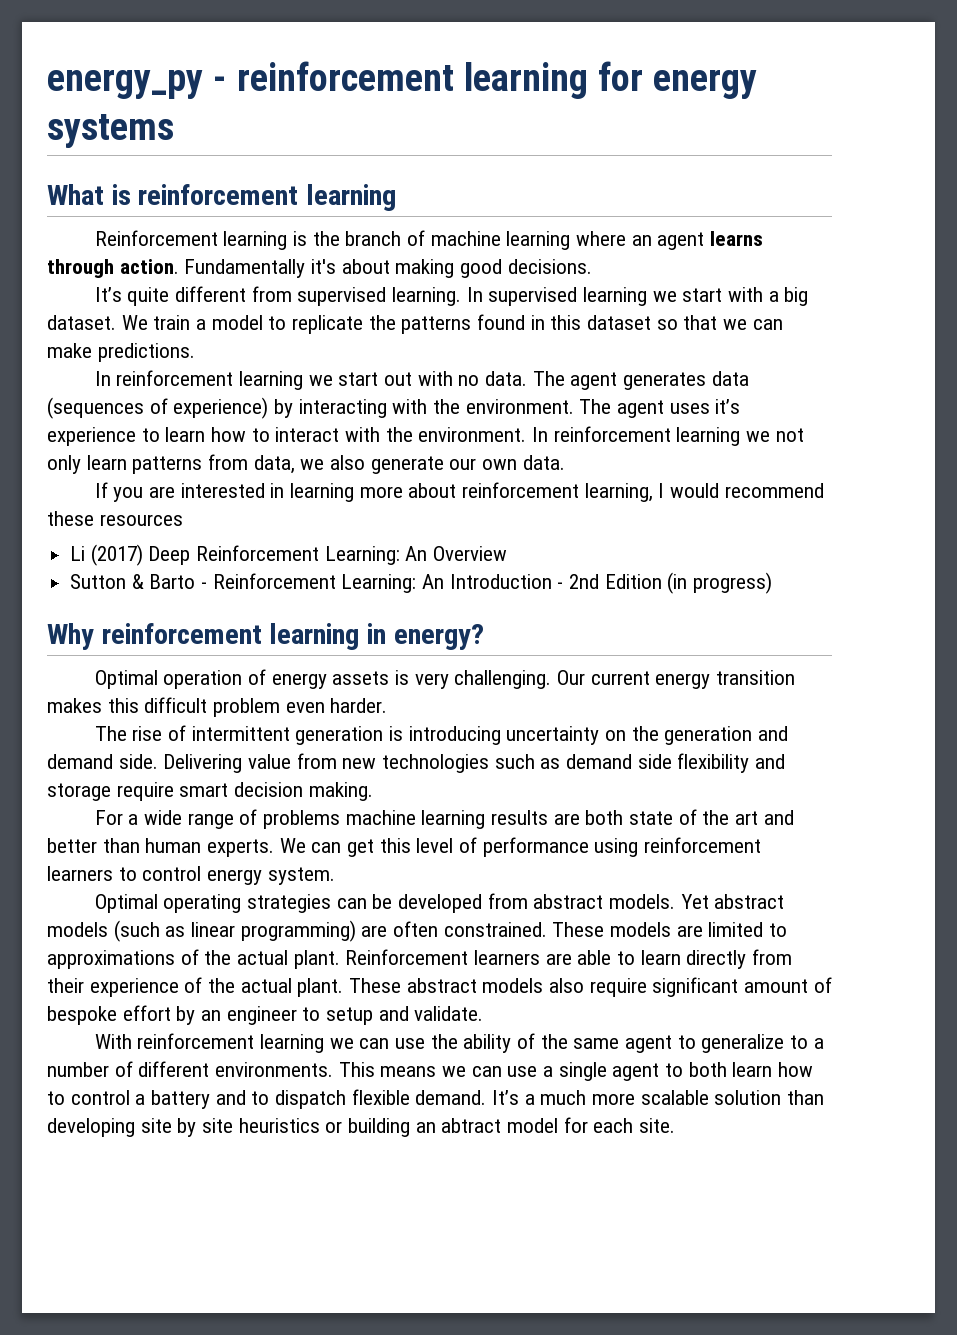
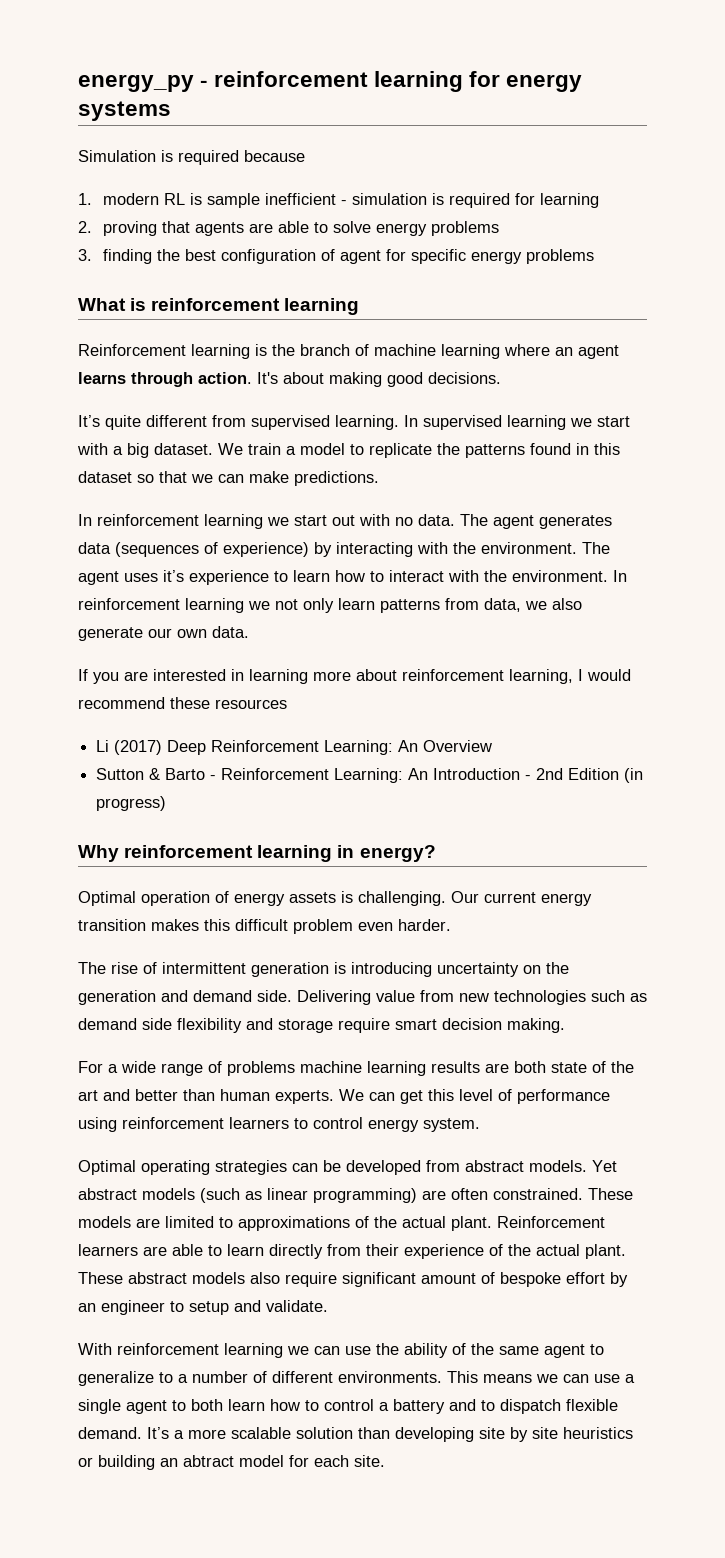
(174, 131) none -> [78,150,305,165] [78,193,599,208] [78,221,499,236] [78,249,594,264] // Simulation is required because // 1. modern RL is sample inefficient - simulation is required for learning // 2. proving that agents are able to solve energy problems // 3. finding the best configuration of agent for specific energy problems
[184,259,337,278] Fundamentally it's -> [257,372,278,384] It's
[414,673,449,689] very -> (353, 897) none
[540,1090,587,1105] much -> (184, 1434) none

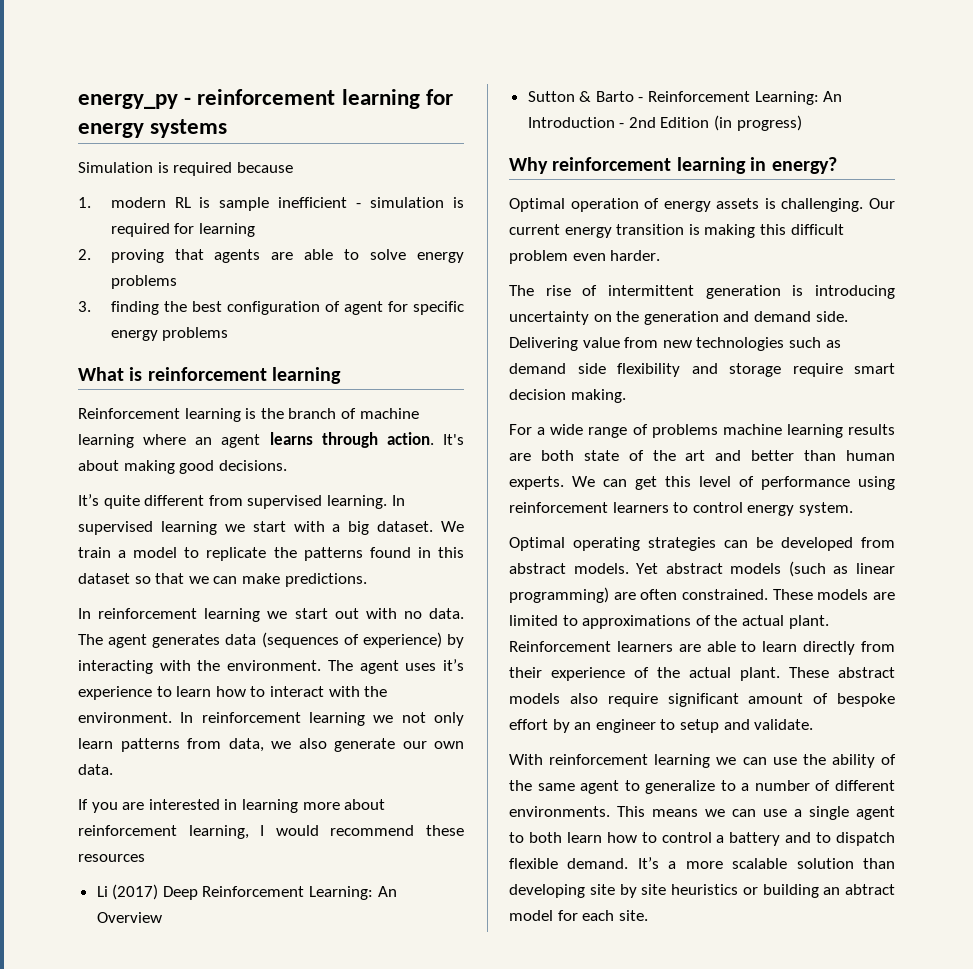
[151,919,199,931] makes -> [688,224,756,238] is making

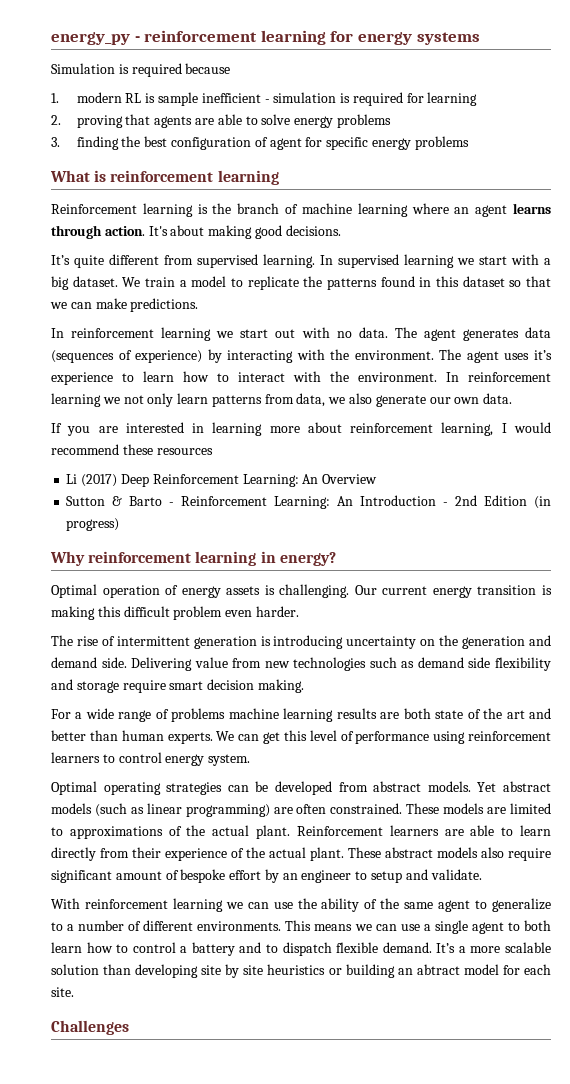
(648, 915) none -> [51,1020,129,1035] // Challenges

